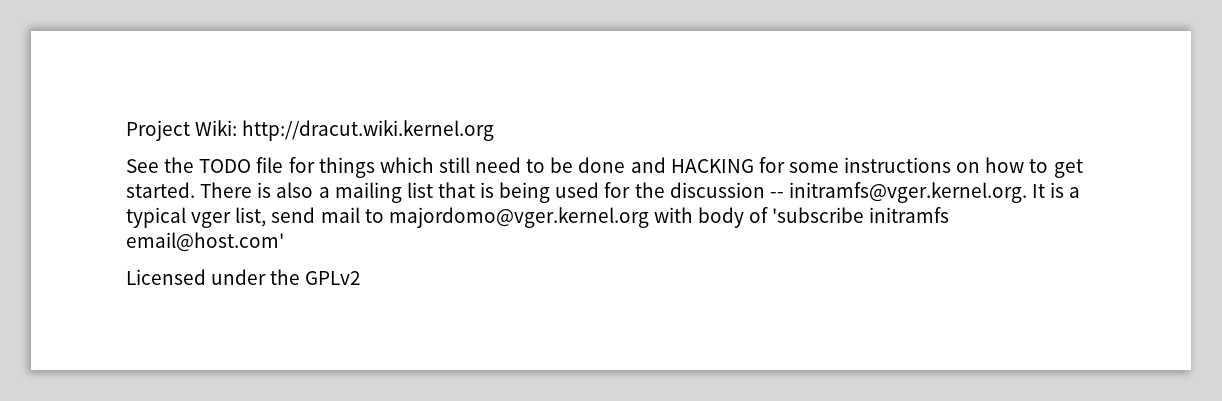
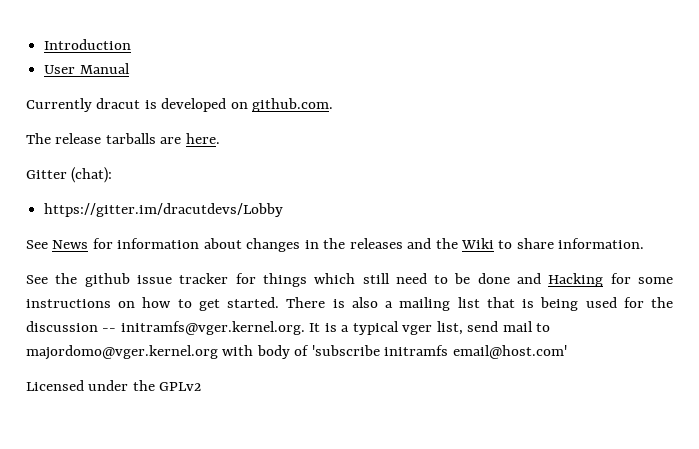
[126,120,495,141] Project Wiki: http://dracut.wiki.kernel.org -> [44,39,132,50] [44,63,130,74] [26,98,334,112] [26,133,220,144] [26,167,113,183] [44,203,284,217] [26,238,645,252] Introduction // User Manual // Currently dracut is developed on github.com. // The release tarballs are here. // Gitter (chat): // https://gitter.im/dracutdevs/Lobby // See News for information about changes in the releases and the Wiki to share information.
[199,157,284,173] TODO file -> [84,273,229,287] github issue tracker
[670,159,754,173] HACKING -> [548,273,604,287] Hacking

